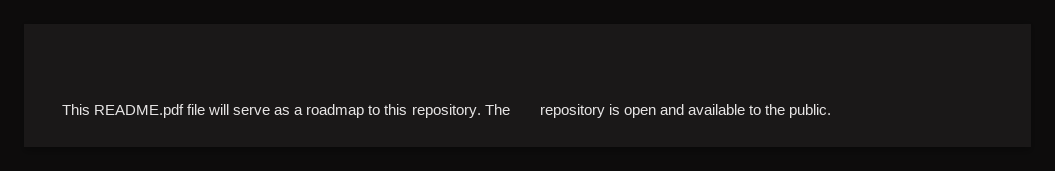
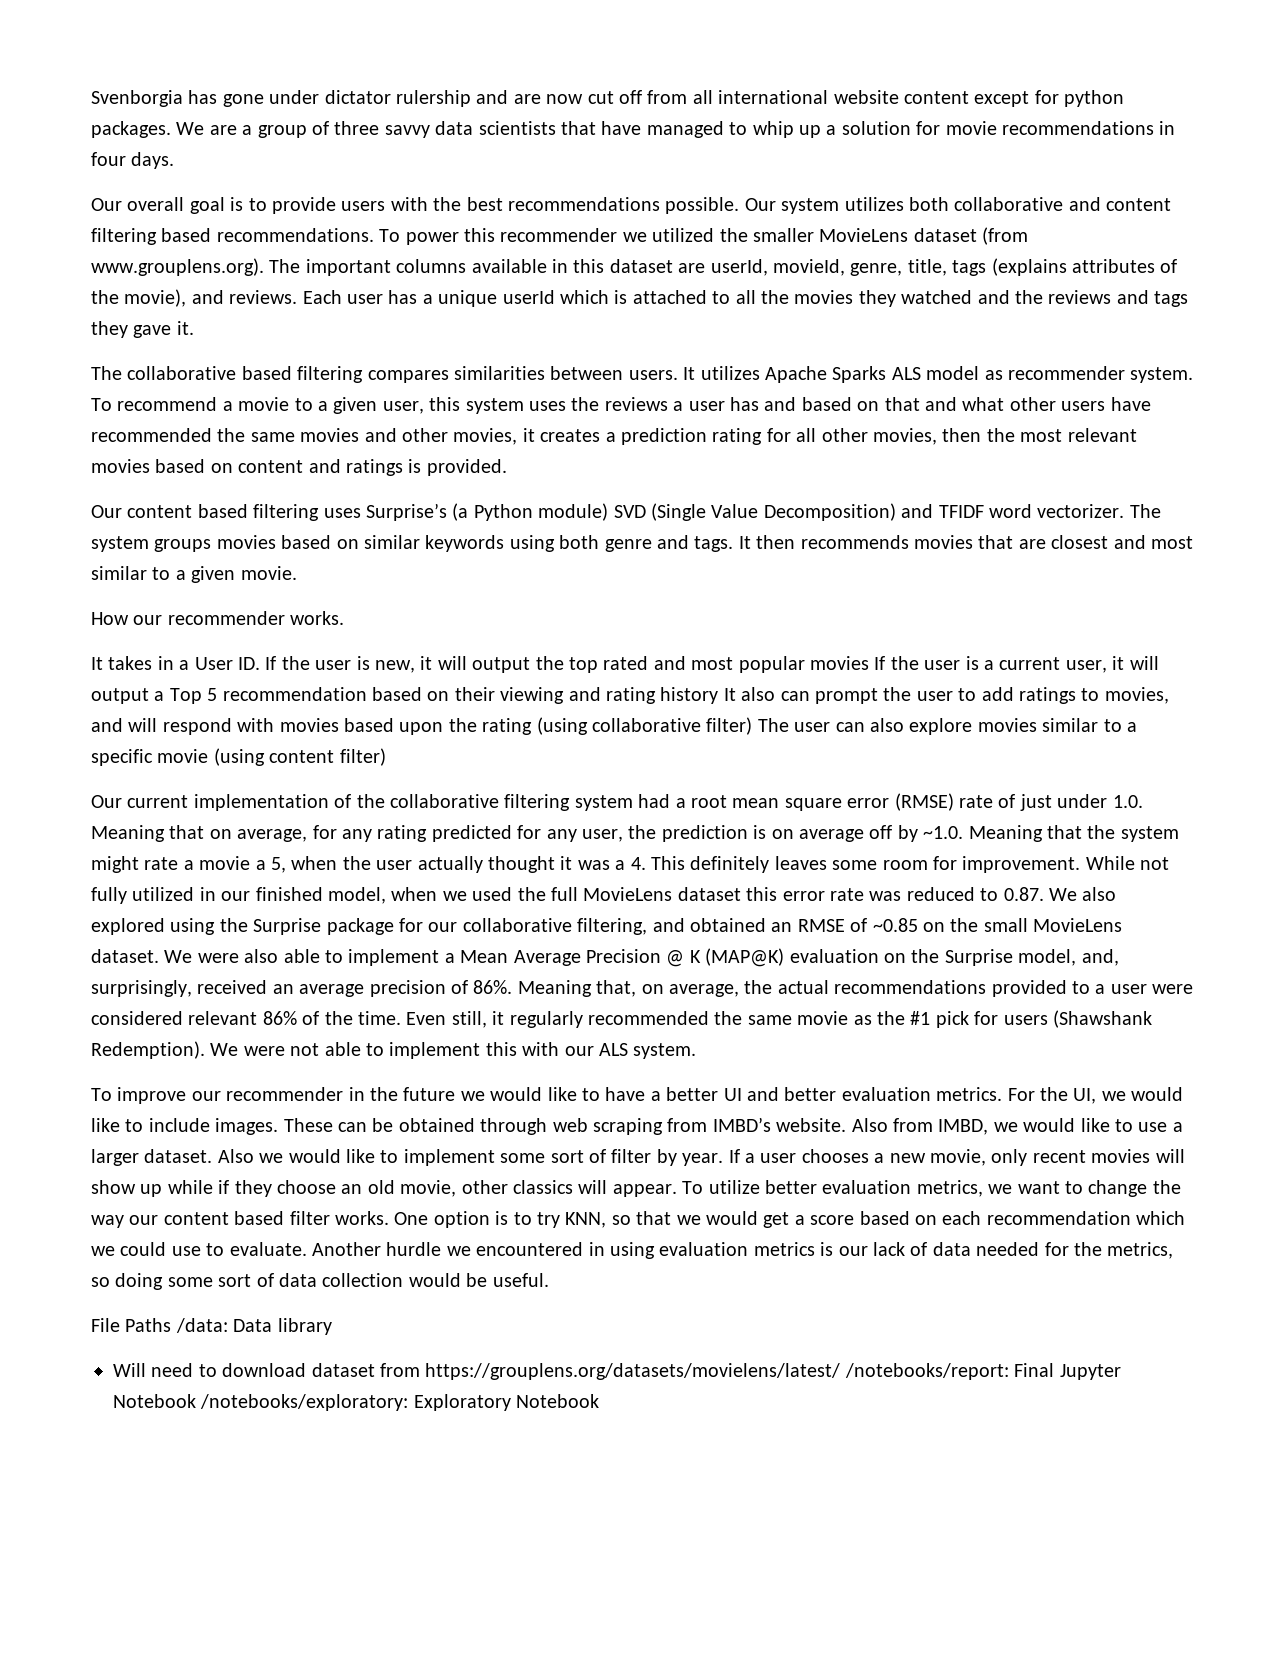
[62,104,832,118] This README.pdf file will serve as a roadmap to this repository. The repository is open and available to the public. -> [91,90,1125,107] [91,121,1176,138] [91,152,175,169] [91,197,1172,214] [91,227,1029,245] [91,258,1178,276] [91,289,1189,307] [91,321,194,338] [91,366,1194,383] [91,397,1151,414] [91,428,1137,445] [91,459,507,476] [91,503,1161,521] [91,535,1193,552] [91,566,297,583] [91,611,345,625] [91,656,1159,673] [91,687,1169,704] [91,717,1137,735] [91,748,386,766] [91,793,1143,811] [91,825,1179,842] [91,856,1170,873] [91,887,1117,904] [91,918,1123,935] [91,948,1119,967] [91,980,1194,997] [91,1010,1152,1028] [91,1041,697,1059] [91,1087,1184,1104] [91,1117,1183,1135] [91,1149,1185,1166] [91,1180,1181,1197] [91,1211,1186,1228] [91,1242,1174,1259] [91,1273,549,1290] [91,1318,332,1335] [113,1363,1121,1380] [113,1394,600,1411] Svenborgia has gone under dictator rulership and are now cut off from all international website content except for python packages. We are a group of three savvy data scientists that have managed to whip up a solution for movie recommendations in four days. // Our overall goal is to provide users with the best recommendations possible. Our system utilizes both collaborative and content filtering based recommendations. To power this recommender we utilized the smaller MovieLens dataset (from www.grouplens.org). The important columns available in this dataset are userId, movieId, genre, title, tags (explains attributes of the movie), and reviews. Each user has a unique userId which is attached to all the movies they watched and the reviews and tags they gave it. // The collaborative based filtering compares similarities between users. It utilizes Apache Sparks ALS model as recommender system. To recommend a movie to a given user, this system uses the reviews a user has and based on that and what other users have recommended the same movies and other movies, it creates a prediction rating for all other movies, then the most relevant movies based on content and ratings is provided. // Our content based filtering uses Surprise’s (a Python module) SVD (Single Value Decomposition) and TFIDF word vectorizer. The system groups movies based on similar keywords using both genre and tags. It then recommends movies that are closest and most similar to a given movie. // How our recommender works. // It takes in a User ID. If the user is new, it will output the top rated and most popular movies If the user is a current user, it will output a Top 5 recommendation based on their viewing and rating history It also can prompt the user to add ratings to movies, and will respond with movies based upon the rating (using collaborative filter) The user can also explore movies similar to a specific movie (using content filter) // Our current implementation of the collaborative filtering system had a root mean square error (RMSE) rate of just under 1.0. Meaning that on average, for any rating predicted for any user, the prediction is on average off by ~1.0. Meaning that the system might rate a movie a 5, when the user actually thought it was a 4. This definitely leaves some room for improvement. While not fully utilized in our finished model, when we used the full MovieLens dataset this error rate was reduced to 0.87. We also explored using the Surprise package for our collaborative filtering, and obtained an RMSE of ~0.85 on the small MovieLens dataset. We were also able to implement a Mean Average Precision @ K (MAP@K) evaluation on the Surprise model, and, surprisingly, received an average precision of 86%. Meaning that, on average, the actual recommendations provided to a user were considered relevant 86% of the time. Even still, it regularly recommended the same movie as the #1 pick for users (Shawshank Redemption). We were not able to implement this with our ALS system. // To improve our recommender in the future we would like to have a better UI and better evaluation metrics. For the UI, we would like to include images. These can be obtained through web scraping from IMBD’s website. Also from IMBD, we would like to use a larger dataset. Also we would like to implement some sort of filter by year. If a user chooses a new movie, only recent movies will show up while if they choose an old movie, other classics will appear. To utilize better evaluation metrics, we want to change the way our content based filter works. One option is to try KNN, so that we would get a score based on each recommendation which we could use to evaluate. Another hurdle we encountered in using evaluation metrics is our lack of data needed for the metrics, so doing some sort of data collection would be useful. // File Paths /data: Data library // Will need to download dataset from https://grouplens.org/datasets/movielens/latest/ /notebooks/report: Final Jupyter Notebook /notebooks/exploratory: Exploratory Notebook

